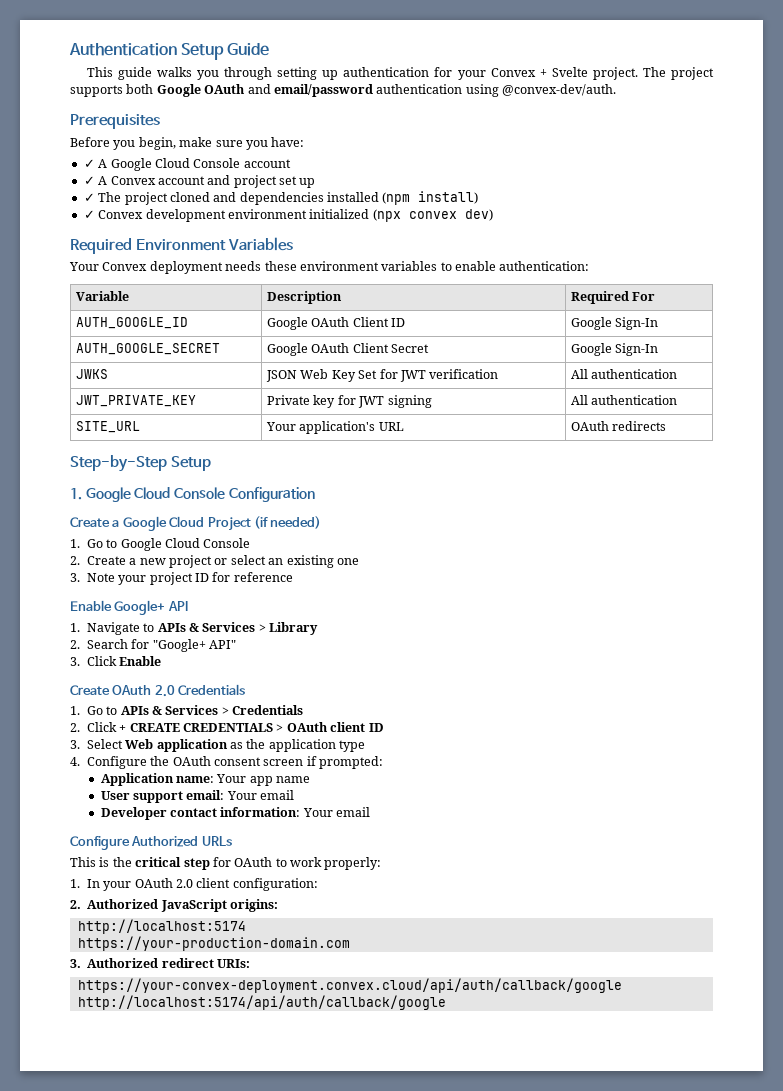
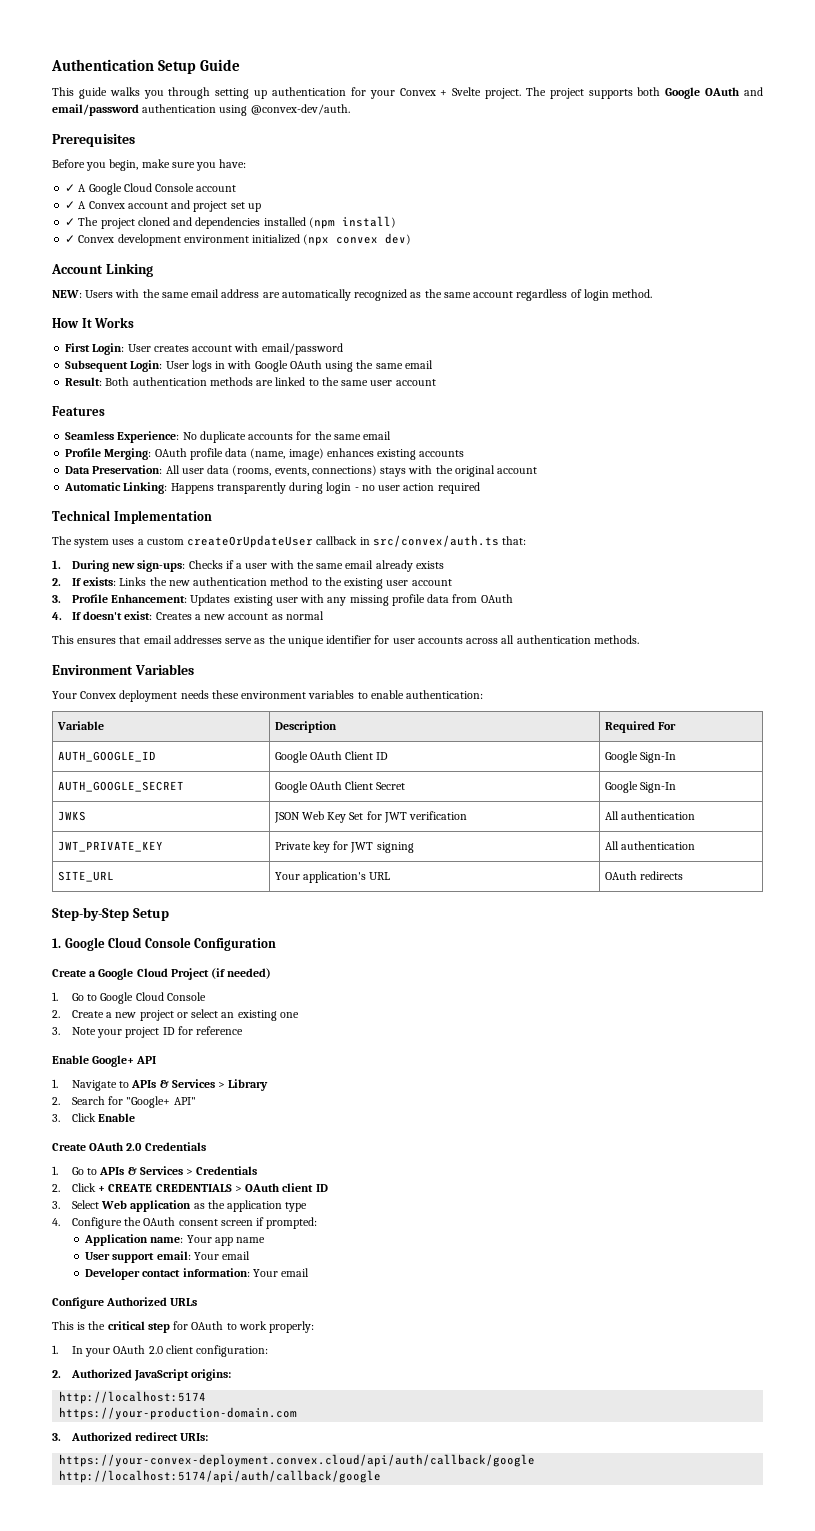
[70,238,132,254] Required -> [51,263,153,277] [52,289,653,301] [52,317,135,328] [65,343,343,355] [65,360,433,372] [65,377,436,386] [52,406,105,416] [65,431,392,443] [65,448,465,460] [65,465,538,477] [64,482,480,494] [52,510,212,524] [52,535,527,548] [52,560,444,572] [52,577,452,589] [52,594,513,606] [52,611,324,620] [52,635,639,647] Account Linking // NEW: Users with the same email address are automatically recognized as the same account regardless of login method. // How It Works // First Login: User creates account with email/password // Subsequent Login: User logs in with Google OAuth using the same email // Result: Both authentication methods are linked to the same user account // Features // Seamless Experience: No duplicate accounts for the same email // Profile Merging: OAuth profile data (name, image) enhances existing accounts // Data Preservation: All user data (rooms, events, connections) stays with the original account // Automatic Linking: Happens transparently during login - no user action required // Technical Implementation // The system uses a custom createOrUpdateUser callback in src/convex/auth.ts that: // 1. During new sign-ups: Checks if a user with the same email already exists // 2. If exists: Links the new authentication method to the existing user account // 3. Profile Enhancement: Updates existing user with any missing profile data from OAuth // 4. If doesn't exist: Creates a new account as normal // This ensures that email addresses serve as the unique identifier for user accounts across all authentication methods. //

